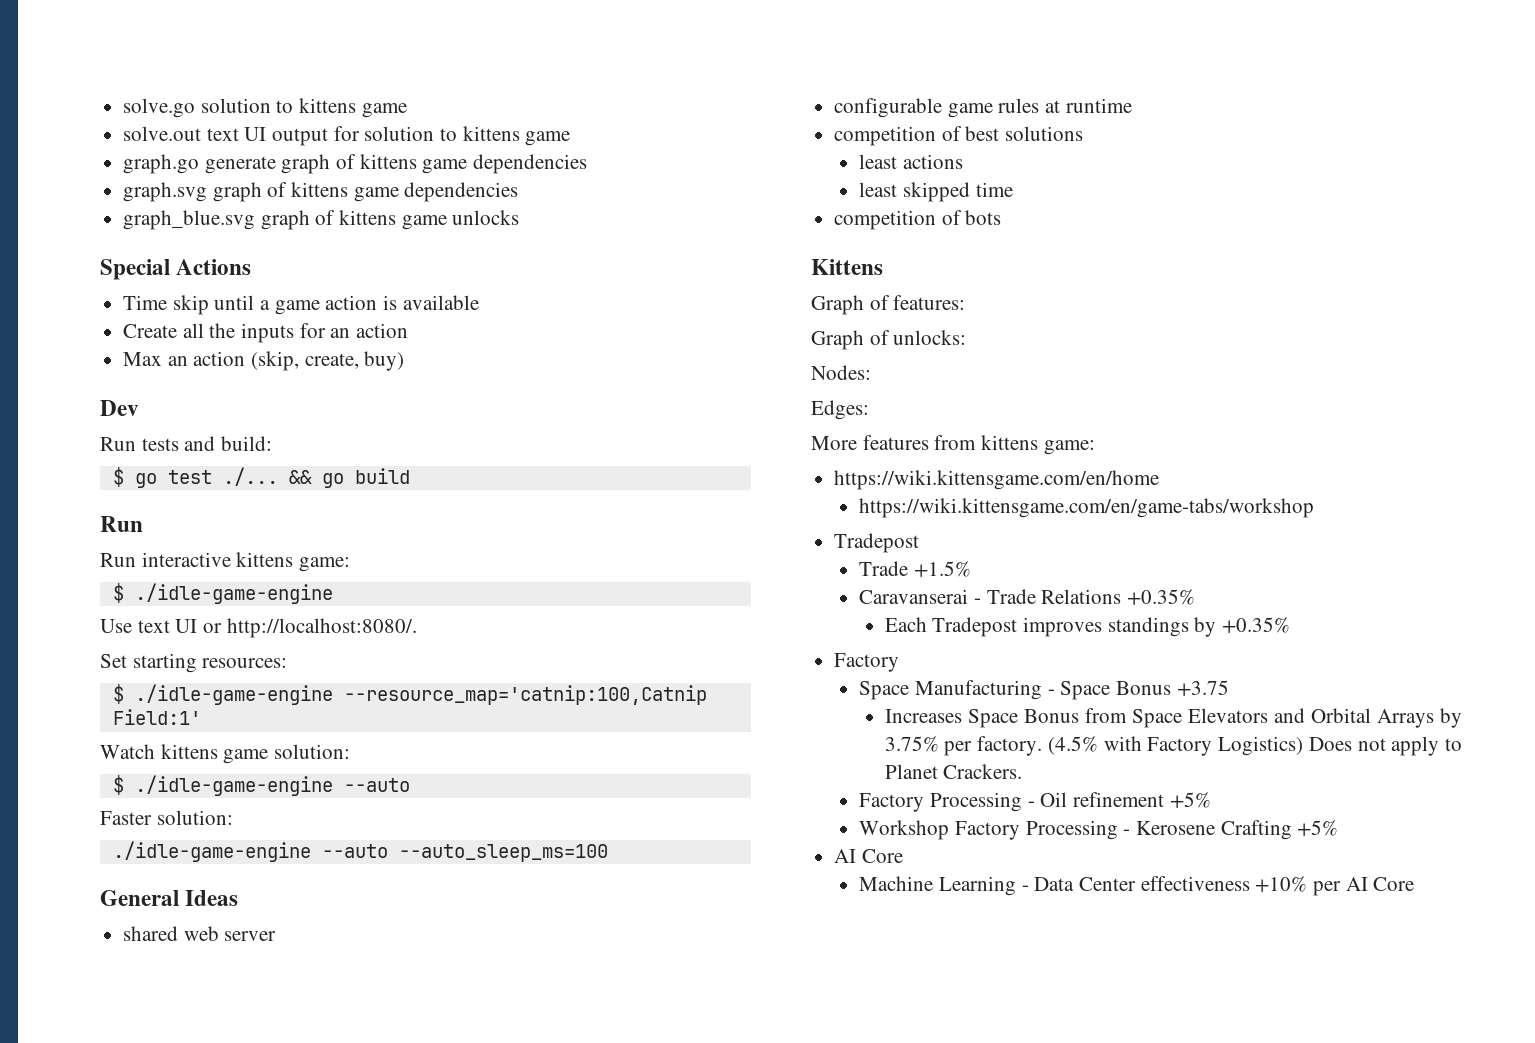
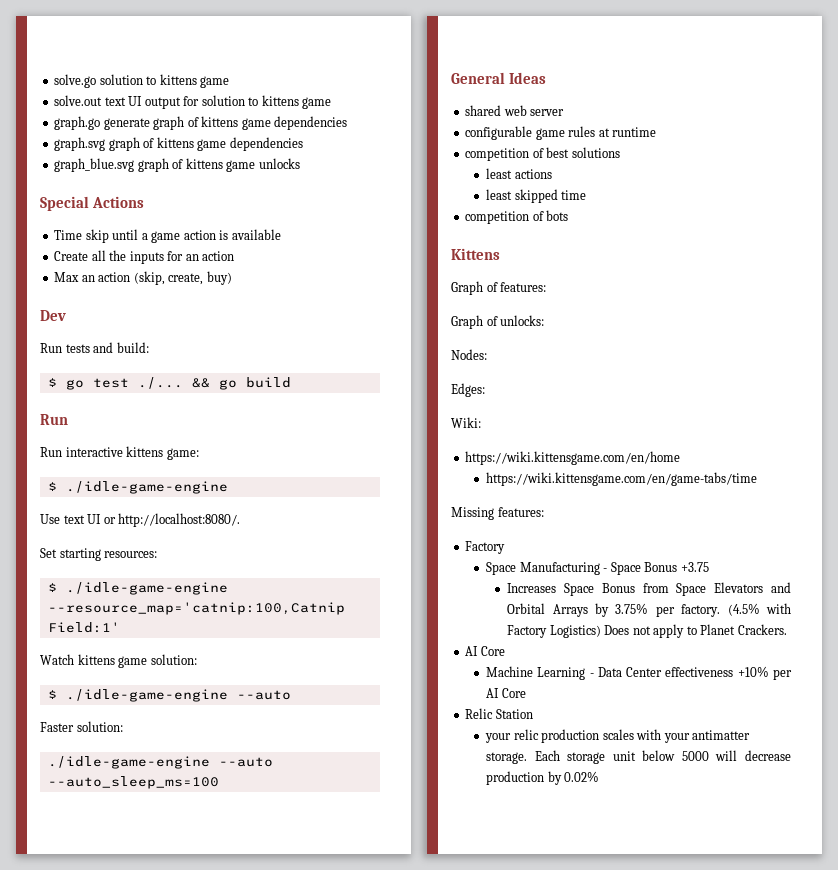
[811,435,1095,455] [834,470,1160,490] [859,498,1315,518] [834,533,920,553] [859,561,972,577] [859,589,1196,605] [884,617,1291,637] More features from kittens game: // https://wiki.kittensgame.com/en/home // https://wiki.kittensgame.com/en/game-tabs/workshop // Tradepost // Trade +1.5% // Caravanserai - Trade Relations +0.35% // Each Tradepost improves standings by +0.35% -> [451,417,481,428] [465,451,681,465] [486,472,758,486] [451,507,544,520] Wiki: // https://wiki.kittensgame.com/en/home // https://wiki.kittensgame.com/en/game-tabs/time // Missing features:
[859,792,1211,812] [859,820,1339,840] // Factory Processing - Oil refinement +5% // Workshop Factory Processing - Kerosene Crafting +5% -> (787, 629) none
(1415, 884) none -> [465,708,533,719] [485,729,751,743] [486,750,791,764] [486,771,600,785] // Relic Station // your relic production scales with your antimatter storage. Each storage unit below 5000 will decrease production by 0.02%

